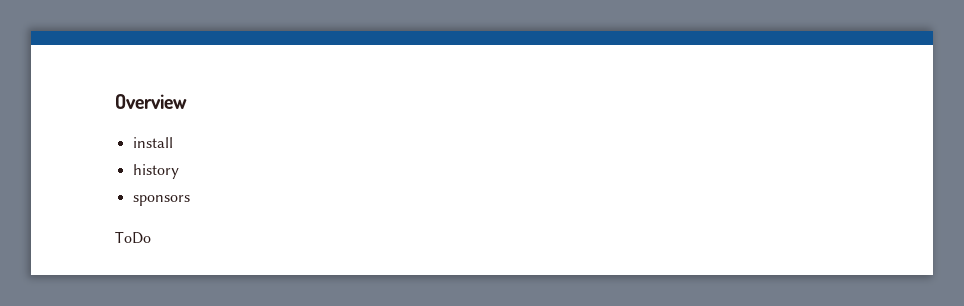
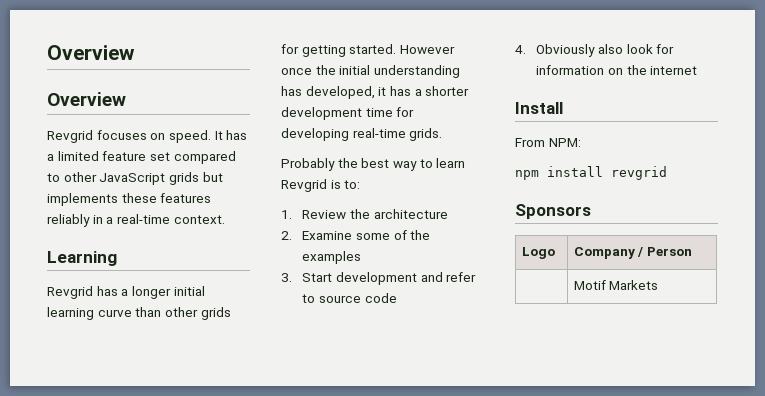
[115,94,187,109] [132,137,173,148] [132,164,179,179] [132,195,190,206] [115,231,151,244] Overview // install // history // sponsors // ToDo -> [47,45,135,60] [47,92,126,106] [47,130,248,143] [47,151,236,164] [47,172,223,185] [47,193,212,206] [47,214,225,227] [47,251,117,266] [47,286,205,299] [47,307,231,320] [281,44,455,57] [281,65,460,78] [281,86,470,99] [281,107,415,120] [281,128,443,141] [281,158,466,171] [281,179,361,192] [281,209,448,219] [281,230,431,240] [302,251,362,264] [281,272,477,285] [302,293,397,303] [515,44,675,57] [536,65,698,75] [515,102,563,114] [515,138,581,147] [515,166,667,180] [515,204,591,219] [521,247,555,259] [573,247,693,259] [573,280,659,290] Overview // Overview // Revgrid focuses on speed. It has a limited feature set compared to other JavaScript grids but implements these features reliably in a real-time context. // Learning // Revgrid has a longer initial learning curve than other grids for getting started. However once the initial understanding has developed, it has a shorter development time for developing real-time grids. // Probably the best way to learn Revgrid is to: // 1. Review the architecture // 2. Examine some of the examples // 3. Start development and refer to source code // 4. Obviously also look for information on the internet // Install // From NPM: // npm install revgrid // Sponsors // Logo | Company / Person // | Motif Markets

